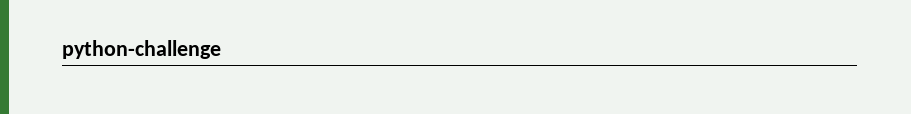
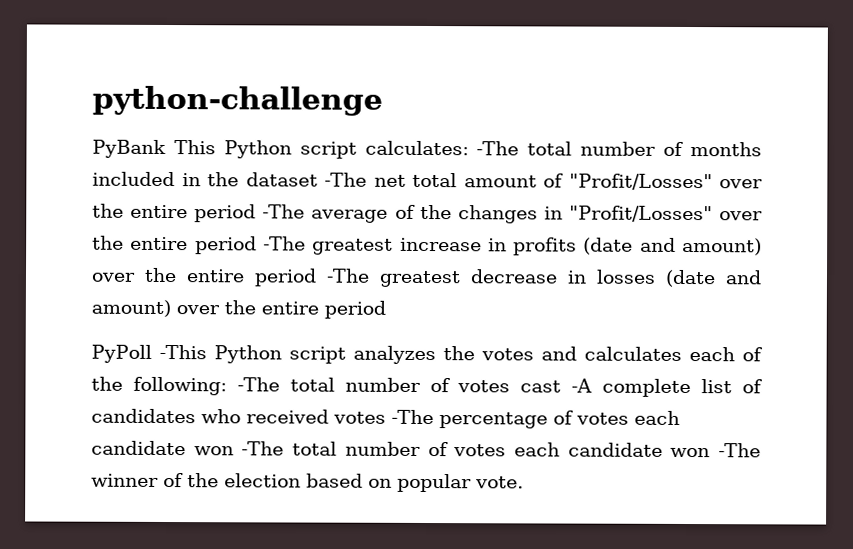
(221, 49) none -> [92,139,762,159] [92,171,763,191] [92,203,763,224] [92,235,762,256] [91,267,762,288] [91,299,386,319] [91,344,763,365] [91,376,764,398] [91,408,680,429] [91,440,762,458] [91,472,524,493] // PyBank This Python script calculates: -The total number of months included in the dataset -The net total amount of "Profit/Losses" over the entire period -The average of the changes in "Profit/Losses" over the entire period -The greatest increase in profits (date and amount) over the entire period -The greatest decrease in losses (date and amount) over the entire period // PyPoll -This Python script analyzes the votes and calculates each of the following: -The total number of votes cast -A complete list of candidates who received votes -The percentage of votes each candidate won -The total number of votes each candidate won -The winner of the election based on popular vote.

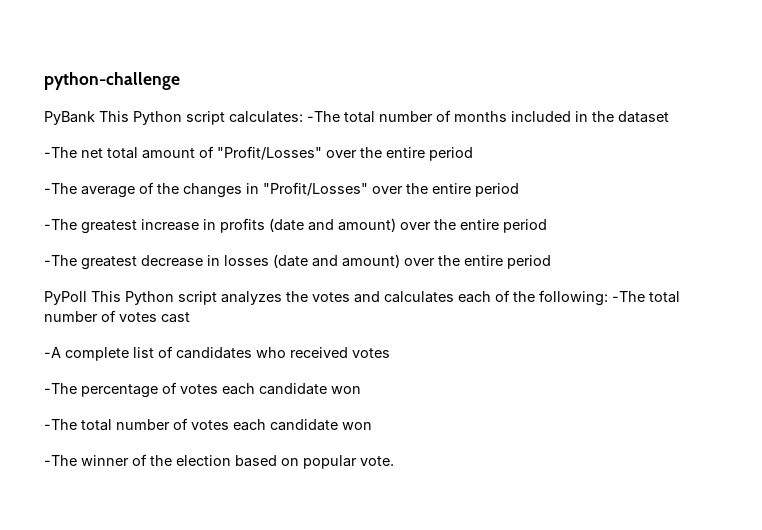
(318, 179) none -> (669, 117) //
(257, 213) none -> (473, 154) //
(257, 245) none -> (519, 190) //
(318, 277) none -> (547, 226) //
[158,344,207,360] -This -> [91,291,121,302] This
(562, 386) none -> (190, 317) //
(386, 417) none -> (390, 353) //
(234, 451) none -> (361, 390) //
(711, 452) none -> (372, 426) //

